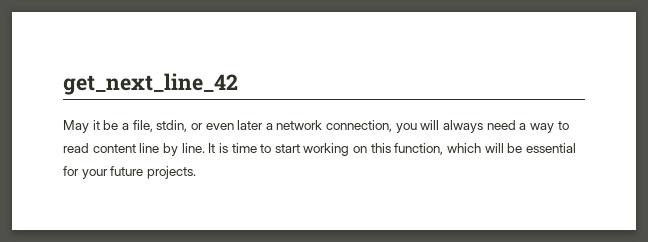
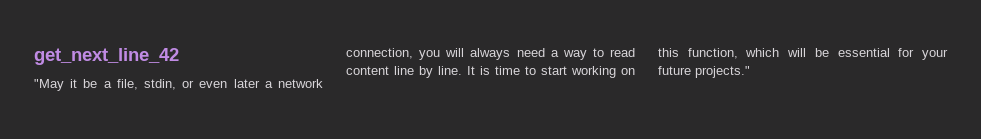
[63,120,89,133] May -> [34,79,64,91] "May
[146,166,196,179] projects. -> [695,66,750,78] projects."

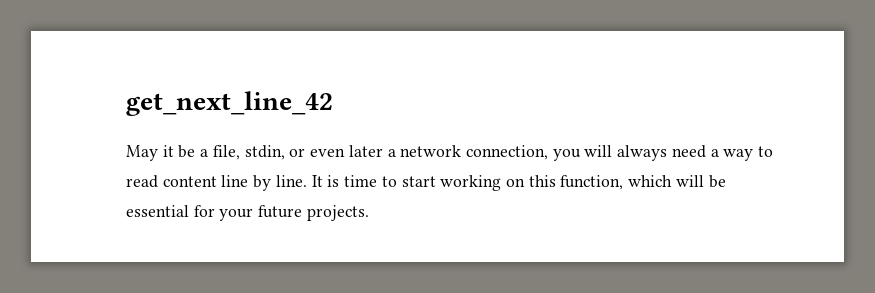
[34,79,64,91] "May -> [126,145,158,161] May
[695,66,750,78] projects." -> [306,205,369,221] projects.

